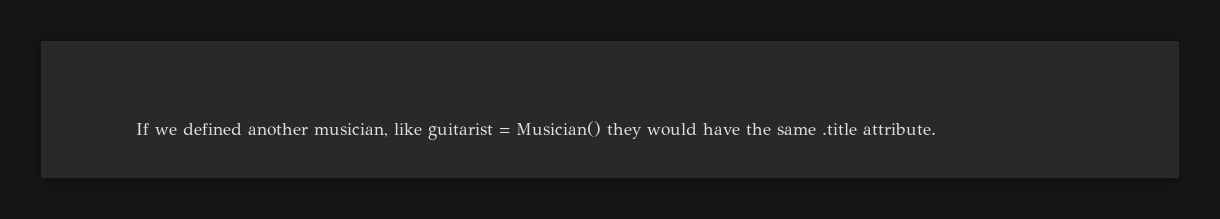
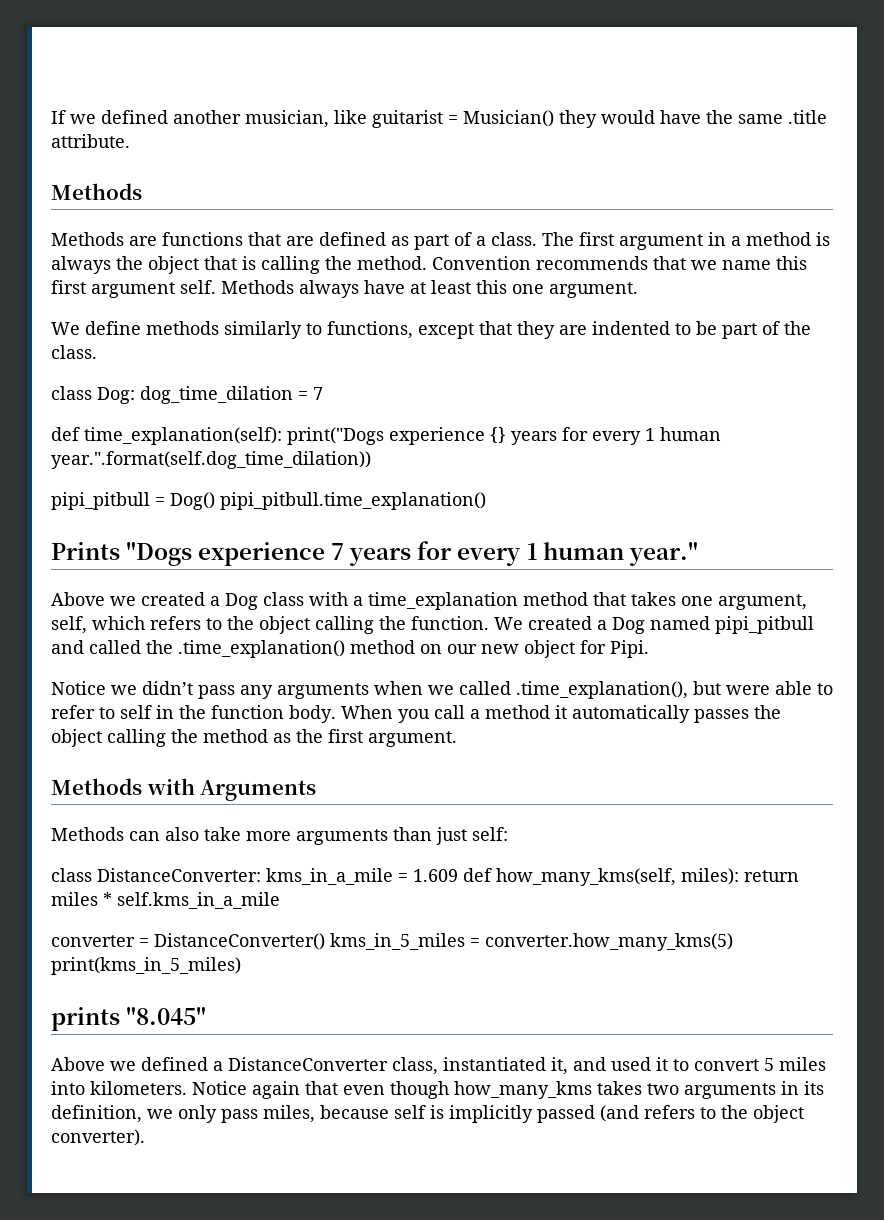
(936, 129) none -> [51,183,142,200] [51,232,830,250] [51,256,807,274] [51,280,638,298] [51,321,811,339] [51,345,97,359] [51,386,323,404] [51,427,721,445] [51,451,371,469] [51,492,486,510] [51,541,698,566] [51,592,807,610] [51,616,814,634] [51,640,649,658] [51,681,833,699] [51,705,781,723] [51,729,457,747] [51,778,317,801] [51,827,508,845] [51,868,799,886] [51,892,280,909] [51,933,733,951] [51,957,241,975] [51,1007,207,1031] [51,1057,826,1075] [51,1081,824,1099] [51,1105,804,1123] [51,1129,145,1146] // Methods // Methods are functions that are defined as part of a class. The first argument in a method is always the object that is calling the method. Convention recommends that we name this first argument self. Methods always have at least this one argument. // We define methods similarly to functions, except that they are indented to be part of the class. // class Dog: dog_time_dilation = 7 // def time_explanation(self): print("Dogs experience {} years for every 1 human year.".format(self.dog_time_dilation)) // pipi_pitbull = Dog() pipi_pitbull.time_explanation() // Prints "Dogs experience 7 years for every 1 human year." // Above we created a Dog class with a time_explanation method that takes one argument, self, which refers to the object calling the function. We created a Dog named pipi_pitbull and called the .time_explanation() method on our new object for Pipi. // Notice we didn’t pass any arguments when we called .time_explanation(), but were able to refer to self in the function body. When you call a method it automatically passes the object calling the method as the first argument. // Methods with Arguments // Methods can also take more arguments than just self: // class DistanceConverter: kms_in_a_mile = 1.609 def how_many_kms(self, miles): return miles * self.kms_in_a_mile // converter = DistanceConverter() kms_in_5_miles = converter.how_many_kms(5) print(kms_in_5_miles) // prints "8.045" // Above we defined a DistanceConverter class, instantiated it, and used it to convert 5 miles into kilometers. Notice again that even though how_many_kms takes two arguments in its definition, we only pass miles, because self is implicitly passed (and refers to the object converter).

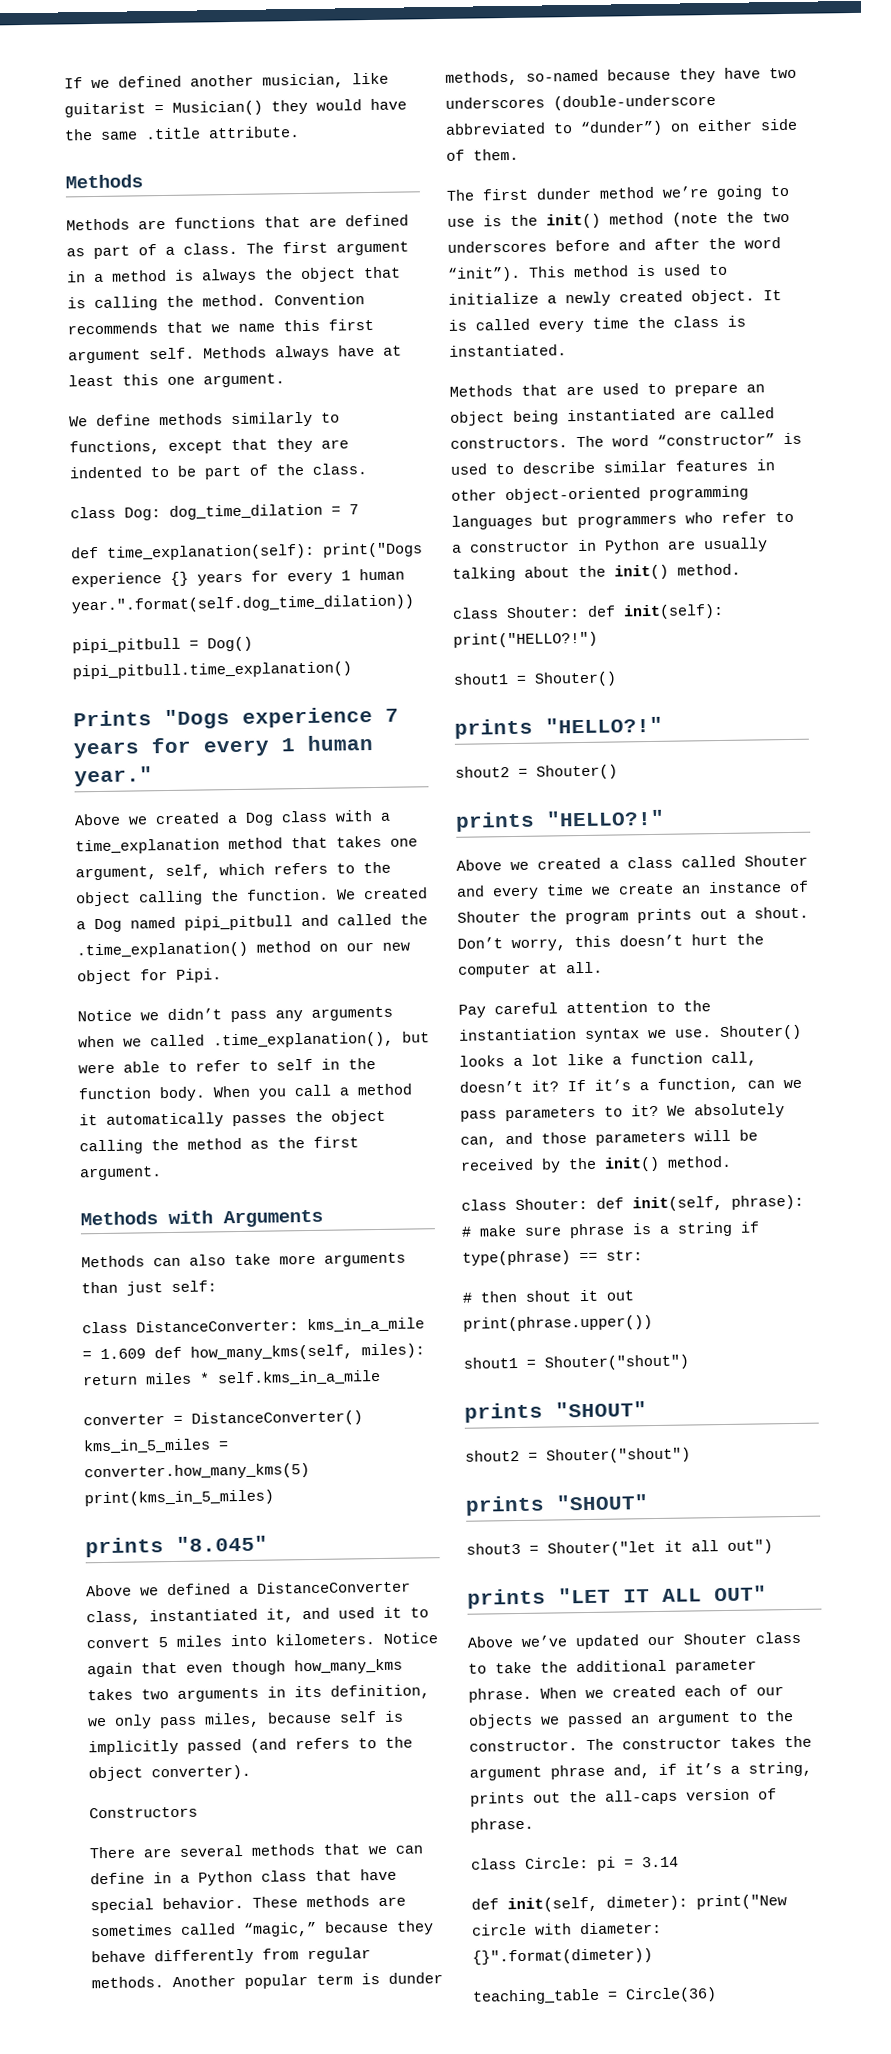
(145, 1137) none -> [89,1806,198,1819] [89,1843,423,1859] [90,1868,397,1886] [90,1895,406,1914] [90,1920,434,1938] [91,1947,371,1965] [91,1972,443,1990] [445,67,797,86] [445,93,716,111] [445,118,798,136] [446,148,519,161] [446,185,789,201] [447,211,790,229] [447,237,781,253] [448,264,728,282] [448,289,782,307] [448,315,746,333] [449,344,567,357] [449,383,765,397] [450,407,775,426] [450,432,802,449] [450,459,775,475] [451,485,749,504] [451,511,794,530] [452,537,768,554] [452,563,741,582] [452,603,724,620] [453,631,598,648] [453,671,617,687] [454,716,663,739] [455,764,618,780] [455,809,665,832] [456,854,808,871] [456,880,809,900] [457,906,809,925] [457,933,764,952] [458,961,603,978] [458,1000,711,1018] [459,1024,802,1042] [459,1051,757,1067] [459,1077,802,1093] [460,1103,785,1122] [460,1129,758,1148] [460,1155,732,1173] [461,1194,804,1212] [461,1221,760,1239] [462,1250,643,1266] [462,1289,634,1303] [463,1315,653,1332] [463,1354,689,1371] [464,1401,647,1423] [465,1447,691,1464] [465,1494,649,1516] [466,1539,773,1557] [467,1585,767,1609] [467,1631,801,1650] [468,1659,757,1674] [468,1684,784,1703] [468,1710,794,1729] [469,1735,812,1752] [469,1761,812,1781] [470,1788,777,1807] [470,1817,534,1833] [471,1856,679,1871] [471,1894,787,1913] [472,1921,662,1936] [472,1948,653,1965] [472,1987,717,2005] // Constructors // There are several methods that we can define in a Python class that have special behavior. These methods are sometimes called “magic,” because they behave differently from regular methods. Another popular term is dunder methods, so-named because they have two underscores (double-underscore abbreviated to “dunder”) on either side of them. // The first dunder method we’re going to use is the init() method (note the two underscores before and after the word “init”). This method is used to initialize a newly created object. It is called every time the class is instantiated. // Methods that are used to prepare an object being instantiated are called constructors. The word “constructor” is used to describe similar features in other object-oriented programming languages but programmers who refer to a constructor in Python are usually talking about the init() method. // class Shouter: def init(self): print("HELLO?!") // shout1 = Shouter() // prints "HELLO?!" // shout2 = Shouter() // prints "HELLO?!" // Above we created a class called Shouter and every time we create an instance of Shouter the program prints out a shout. Don’t worry, this doesn’t hurt the computer at all. // Pay careful attention to the instantiation syntax we use. Shouter() looks a lot like a function call, doesn’t it? If it’s a function, can we pass parameters to it? We absolutely can, and those parameters will be received by the init() method. // class Shouter: def init(self, phrase): # make sure phrase is a string if type(phrase) == str: // # then shout it out print(phrase.upper()) // shout1 = Shouter("shout") // prints "SHOUT" // shout2 = Shouter("shout") // prints "SHOUT" // shout3 = Shouter("let it all out") // prints "LET IT ALL OUT" // Above we’ve updated our Shouter class to take the additional parameter phrase. When we created each of our objects we passed an argument to the constructor. The constructor takes the argument phrase and, if it’s a string, prints out the all-caps version of phrase. // class Circle: pi = 3.14 // def init(self, dimeter): print("New circle with diameter: {}".format(dimeter)) // teaching_table = Circle(36)

